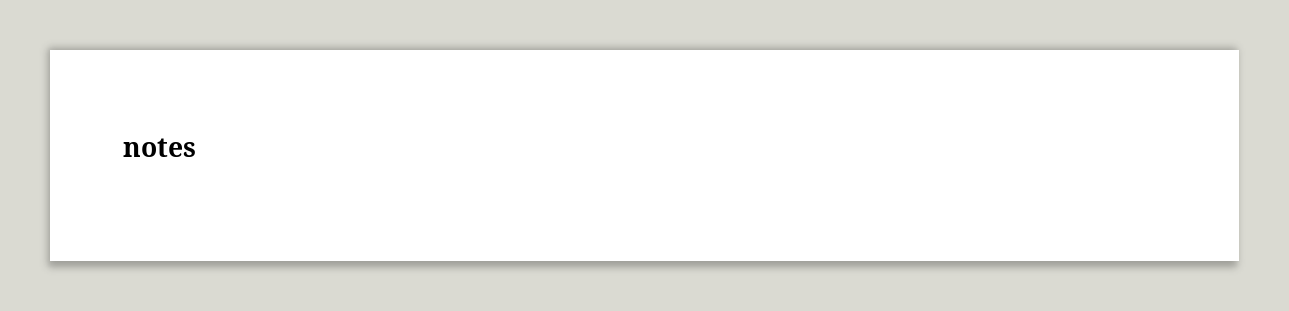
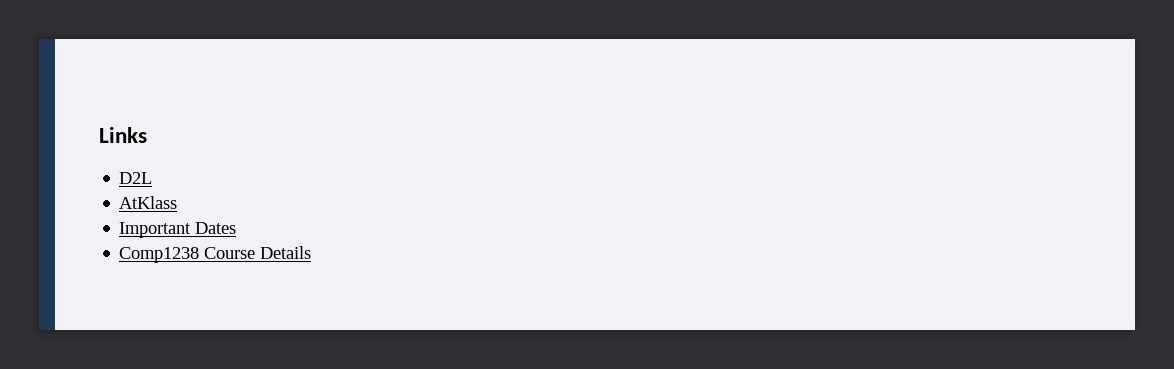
[123,138,196,157] notes -> [99,127,147,143] [119,172,153,184] [119,196,178,209] [119,222,237,238] [119,246,312,263] Links // D2L // AtKlass // Important Dates // Comp1238 Course Details

